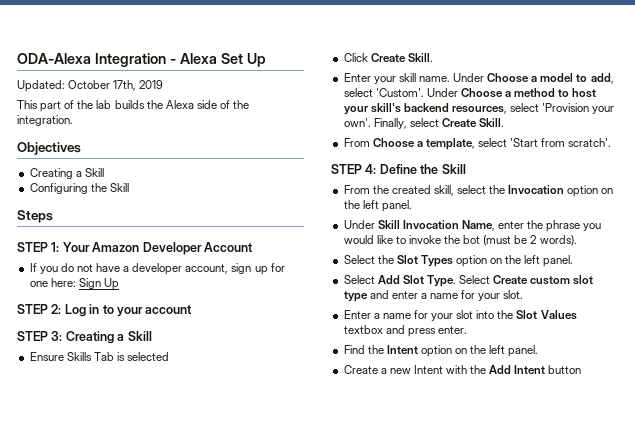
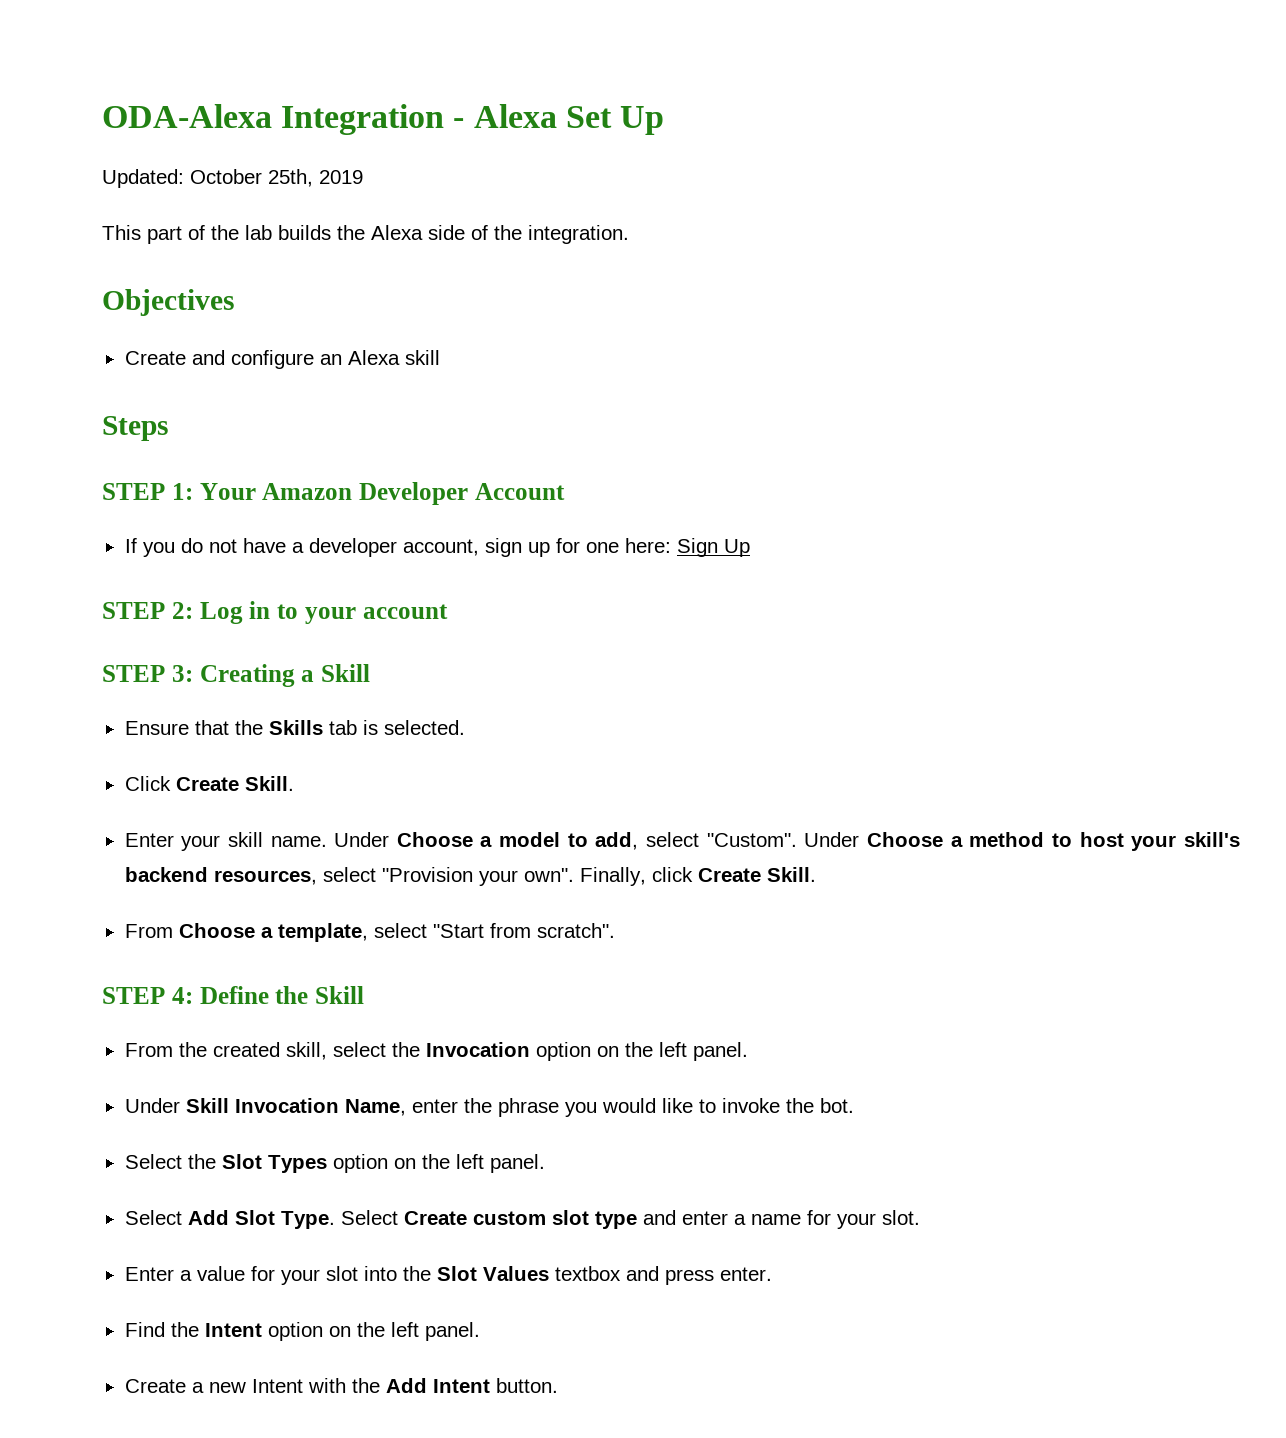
[113,80,137,91] 17th, -> [268,169,313,187] 25th,
[29,168,104,179] [29,183,129,194] Creating a Skill // Configuring the Skill -> [124,350,440,369] Create and configure an Alexa skill
[66,352,170,361] Skills Tab is selected -> [194,720,465,735] that the Skills tab is selected.
[375,88,424,97] 'Custom'. -> [706,833,797,847] "Custom".
[542,103,615,114] [343,118,439,129] 'Provision your own'. Finally, select -> [381,867,693,886] "Provision your own". Finally, click
[510,138,612,147] 'Start from scratch'. -> [432,923,615,938] "Start from scratch".
[463,235,577,246] bot (must be 2 words). -> [819,1098,854,1113] bot.
[382,313,411,319] name -> [196,1266,245,1281] value
[548,365,582,374] button -> [495,1378,558,1393] button.

